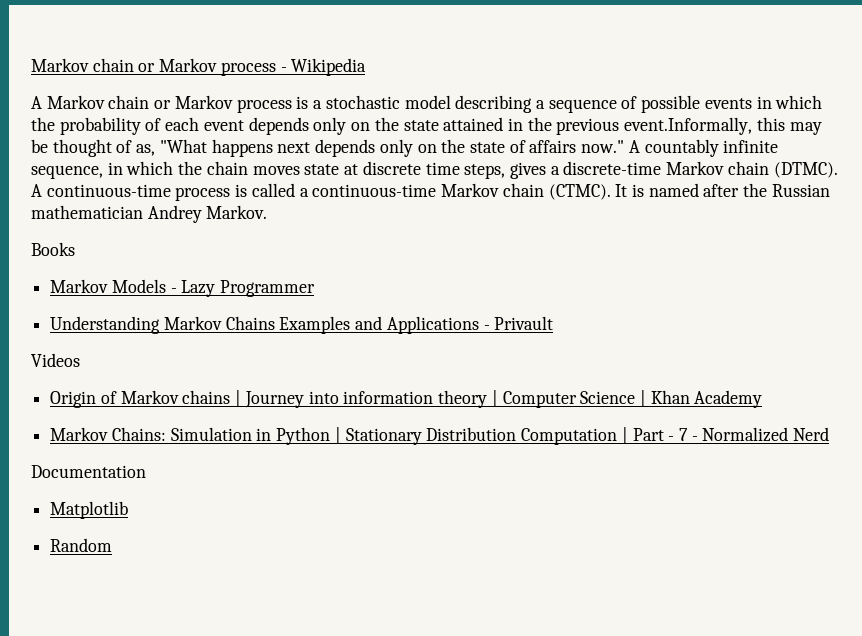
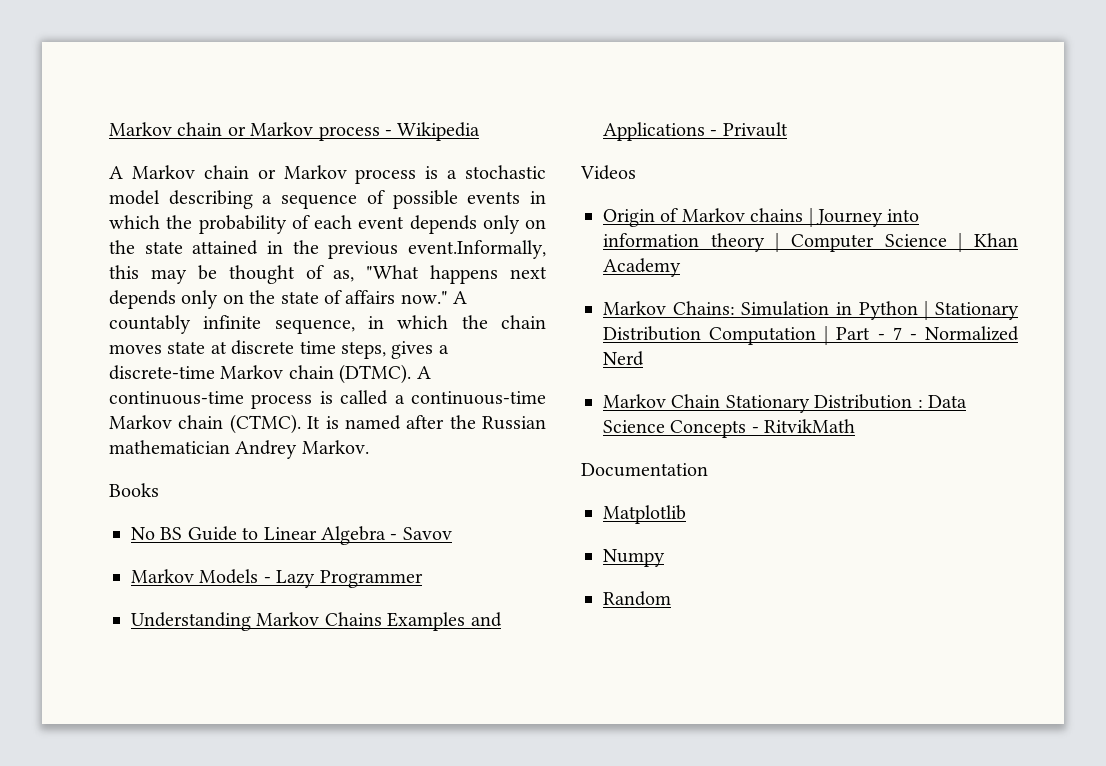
(75, 249) none -> [131,526,452,545] // No BS Guide to Linear Algebra - Savov
(830, 434) none -> [603,394,967,413] [603,419,856,438] // Markov Chain Stationary Distribution : Data Science Concepts - RitvikMath
(129, 510) none -> [603,549,665,567] // Numpy

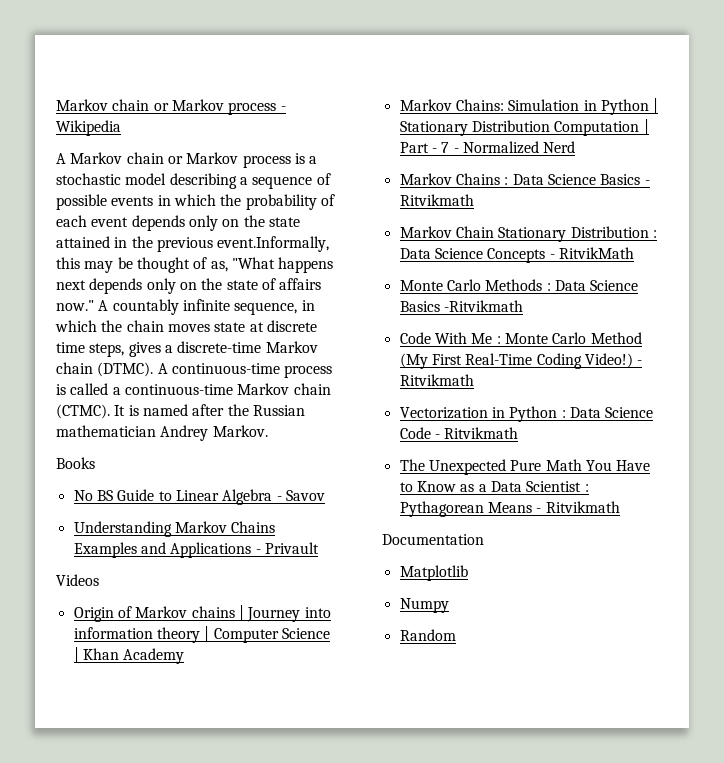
[131,569,423,588] // Markov Models - Lazy Programmer -> (325, 495) none
(644, 358) none -> [399,173,650,185] [399,194,474,206] // Markov Chains : Data Science Basics - Ritvikmath
(856, 426) none -> [399,279,639,291] [399,300,523,312] [399,332,642,344] [399,353,643,369] [399,374,474,386] [399,406,654,422] [399,427,519,439] [399,459,651,475] [399,481,589,492] [399,501,620,517] // Monte Carlo Methods : Data Science Basics -Ritvikmath // Code With Me : Monte Carlo Method (My First Real-Time Coding Video!) - Ritvikmath // Vectorization in Python : Data Science Code - Ritvikmath // The Unexpected Pure Math You Have to Know as a Data Scientist : Pythagorean Means - Ritvikmath

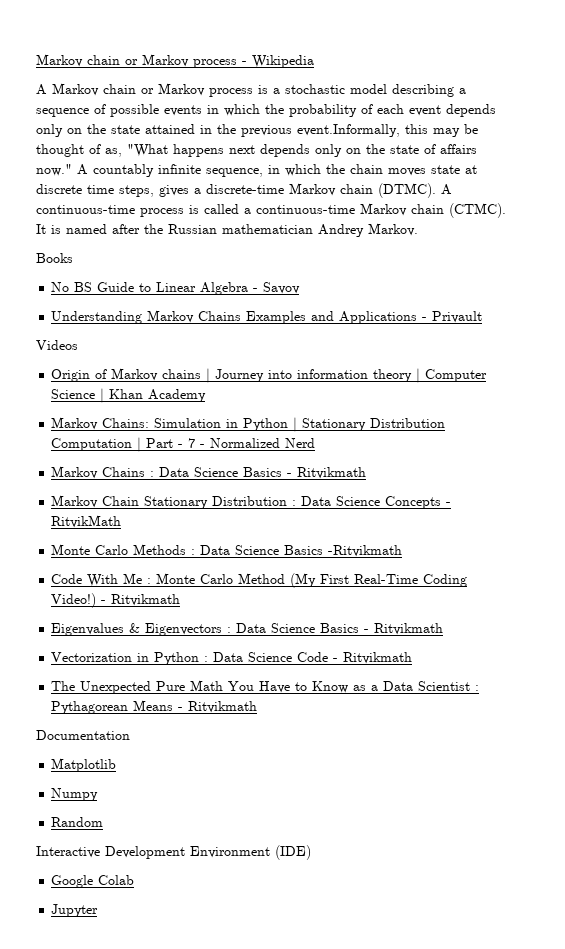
(474, 380) none -> [51,623,444,636] // Eigenvalues & Eigenvectors : Data Science Basics - Ritvikmath
(456, 635) none -> [36,845,311,860] [51,875,135,888] [51,904,99,917] // Interactive Development Environment (IDE) // Google Colab // Jupyter

